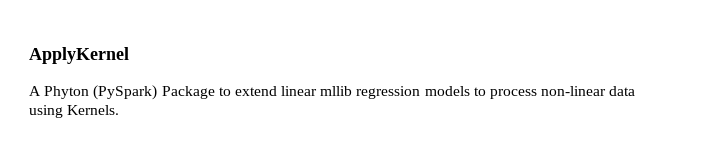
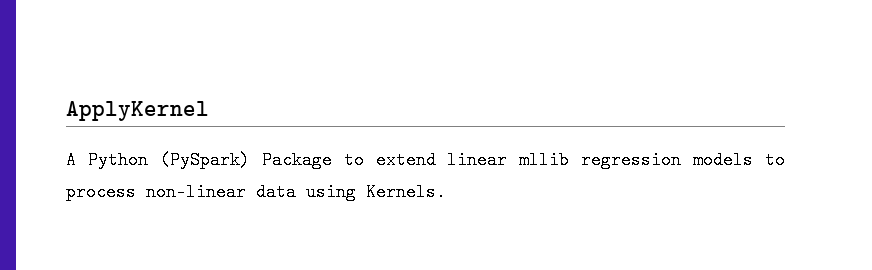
[44,86,90,99] Phyton -> [87,151,148,169] Python

